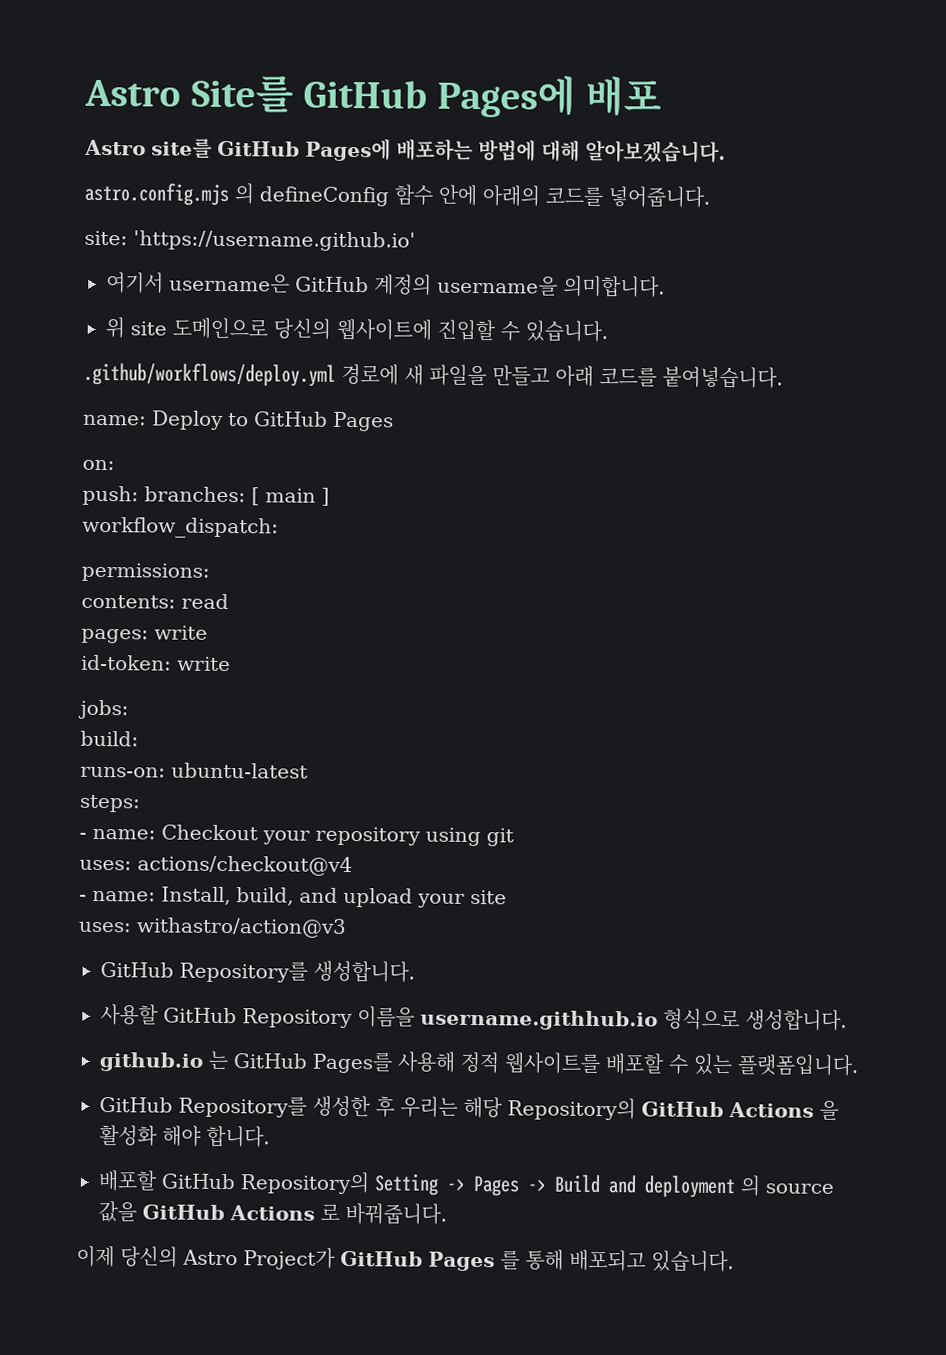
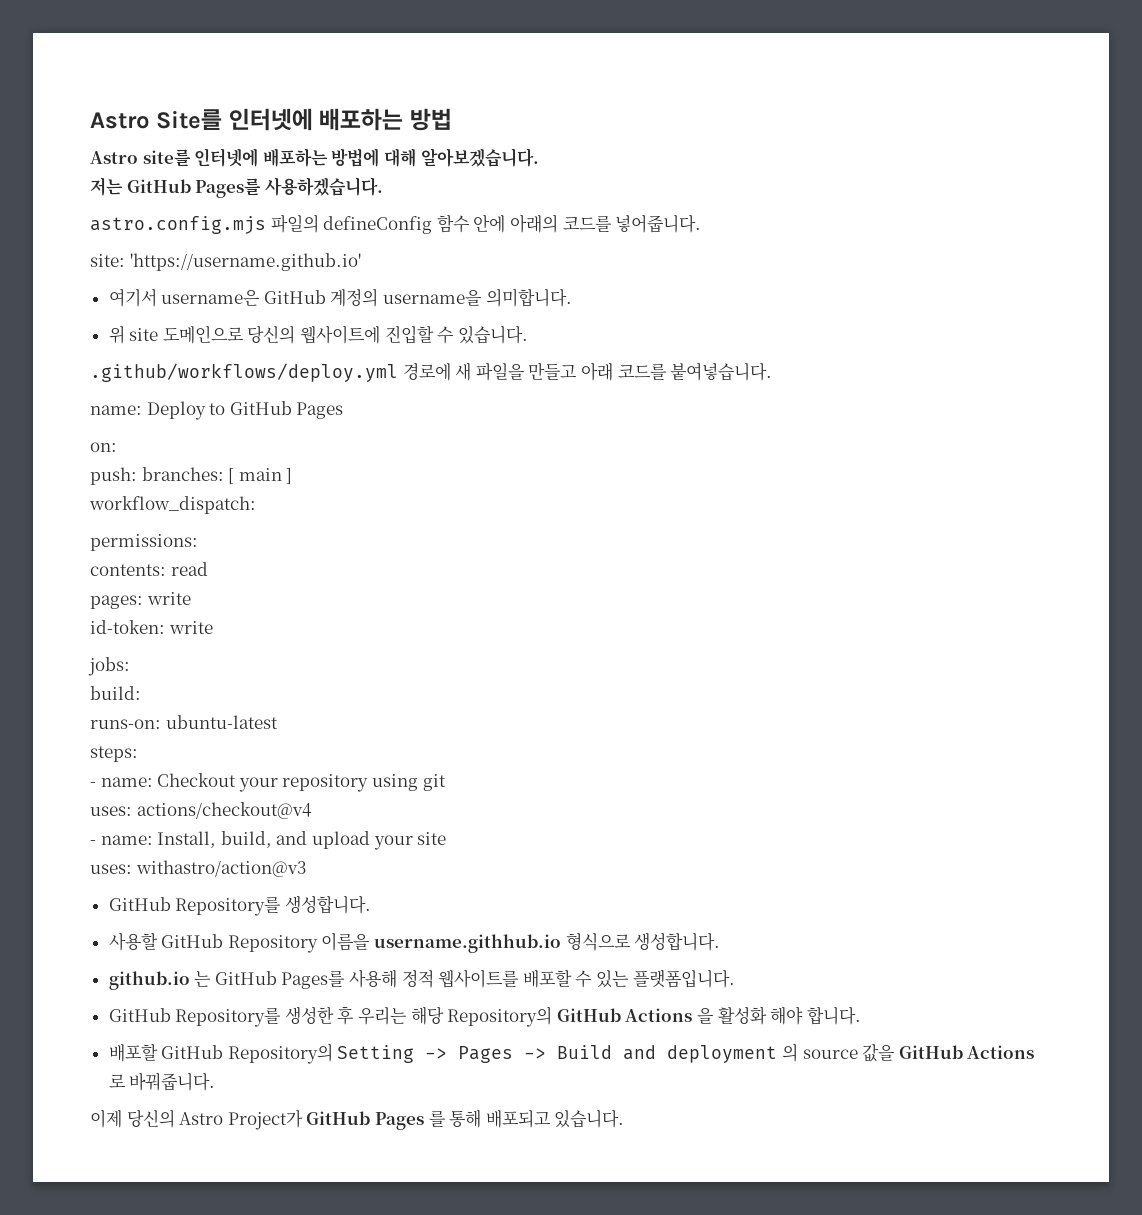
[303,74,663,118] GitHub Pages에 배포 -> [228,108,452,131] 인터넷에 배포하는 방법
[217,137,391,162] GitHub Pages에 -> [194,148,259,167] 인터넷에
(726, 151) none -> [90,177,383,198] // 저는 GitHub Pages를 사용하겠습니다.
[234,183,254,205] 의 -> [270,214,319,233] 파일의

